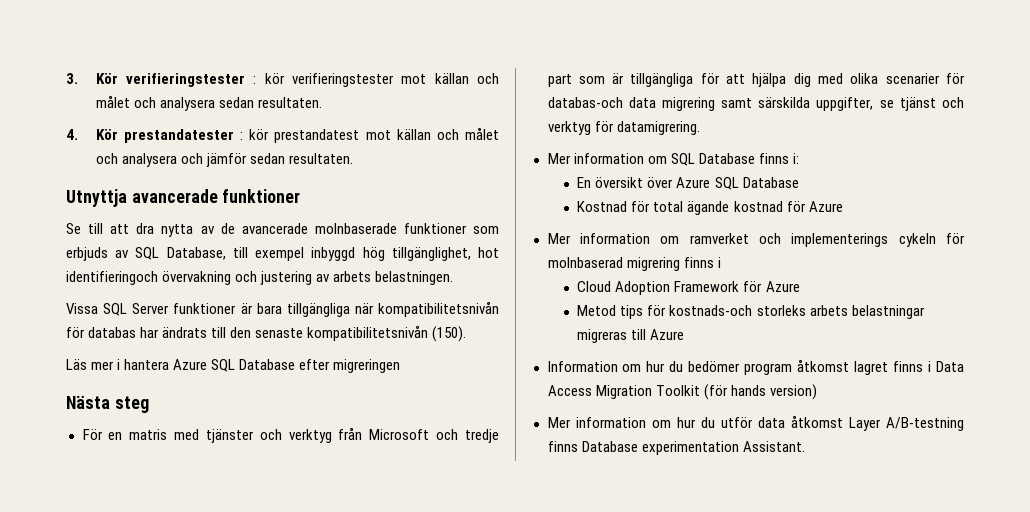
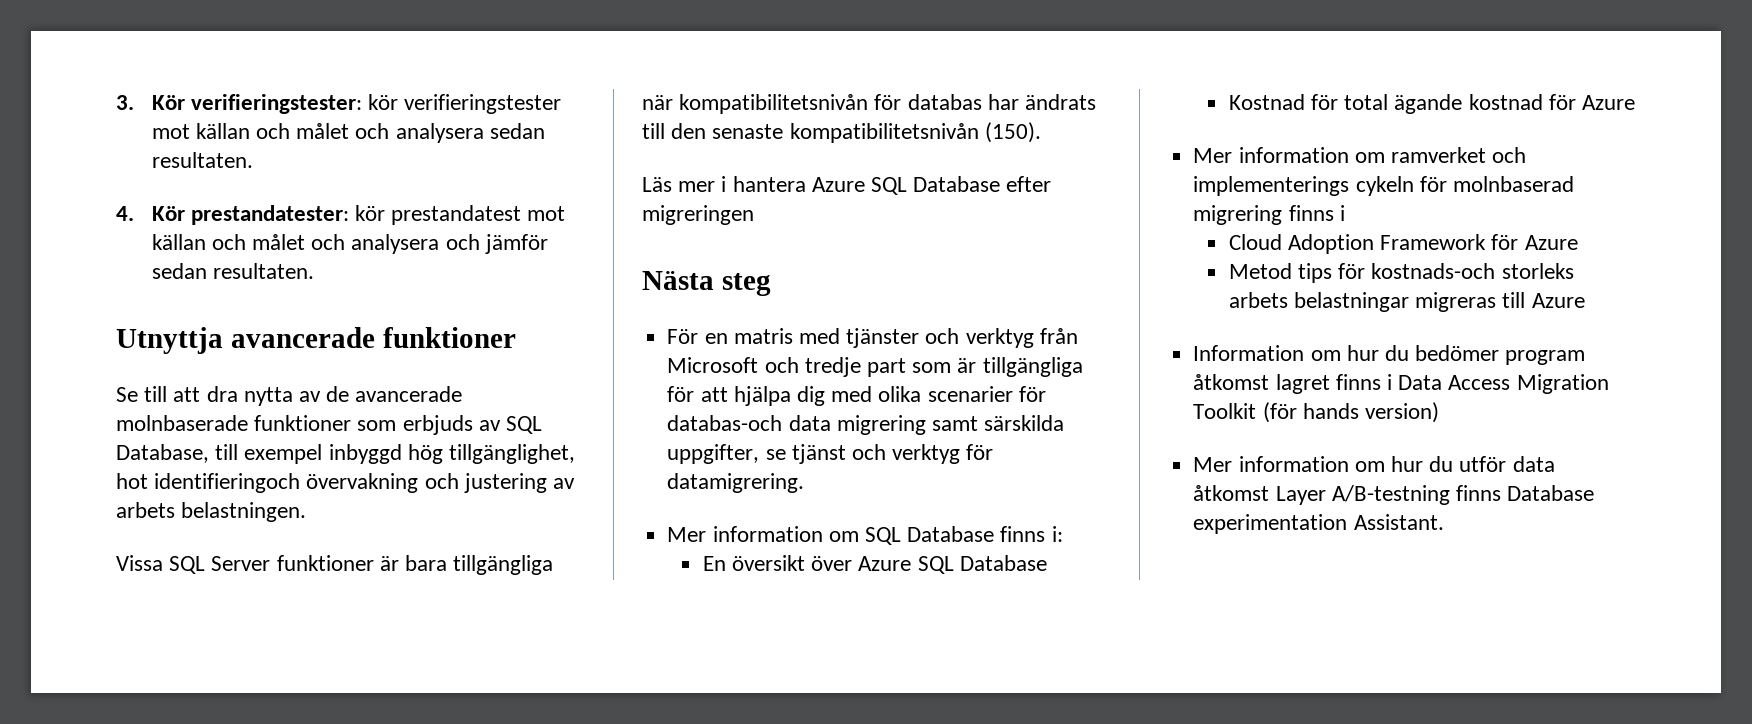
[126,73,257,87] verifieringstester : -> [190,94,362,114] verifieringstester:
[123,129,244,143] prestandatester : -> [190,205,349,225] prestandatester:

